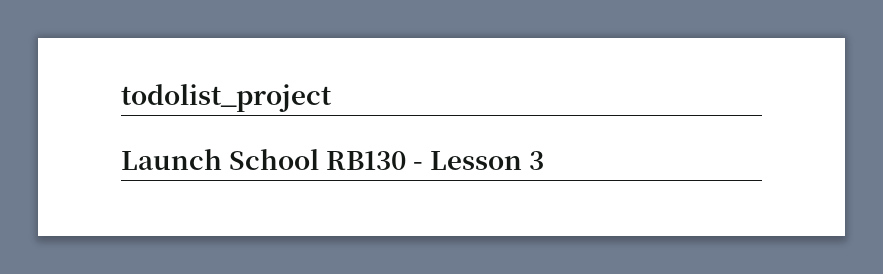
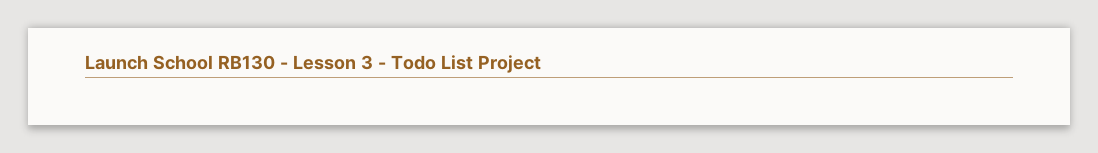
[121,84,332,112] todolist_project // -> (85, 62) none
(545, 160) none -> [377,55,541,73] - Todo List Project

